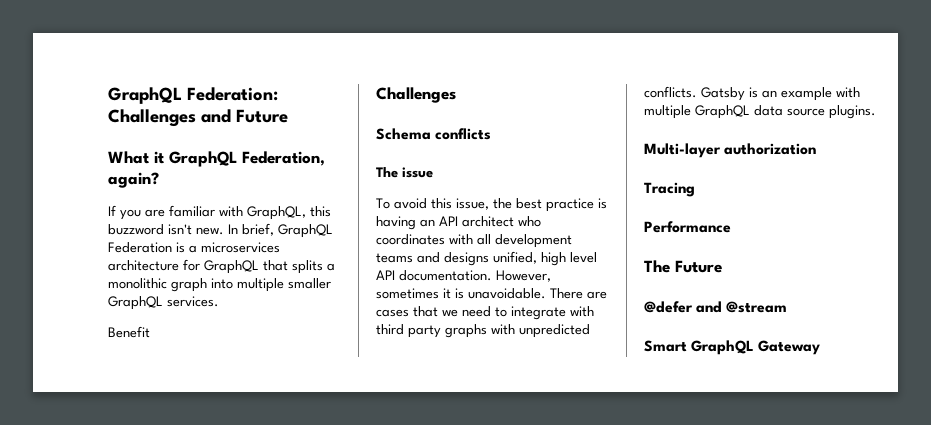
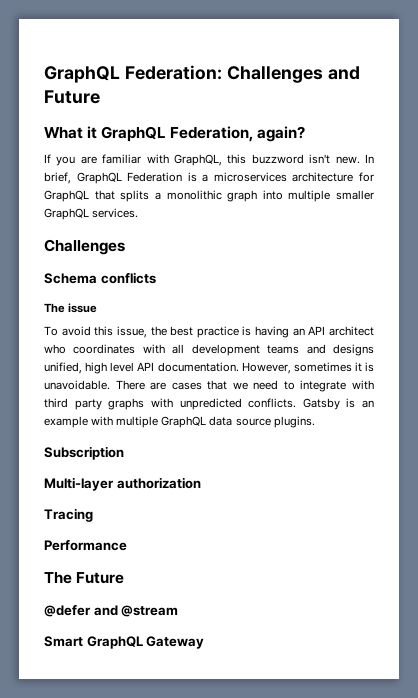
[108,326,150,338] // Benefit -> (139, 213) none
(876, 112) none -> [44,446,124,460] // Subscription

